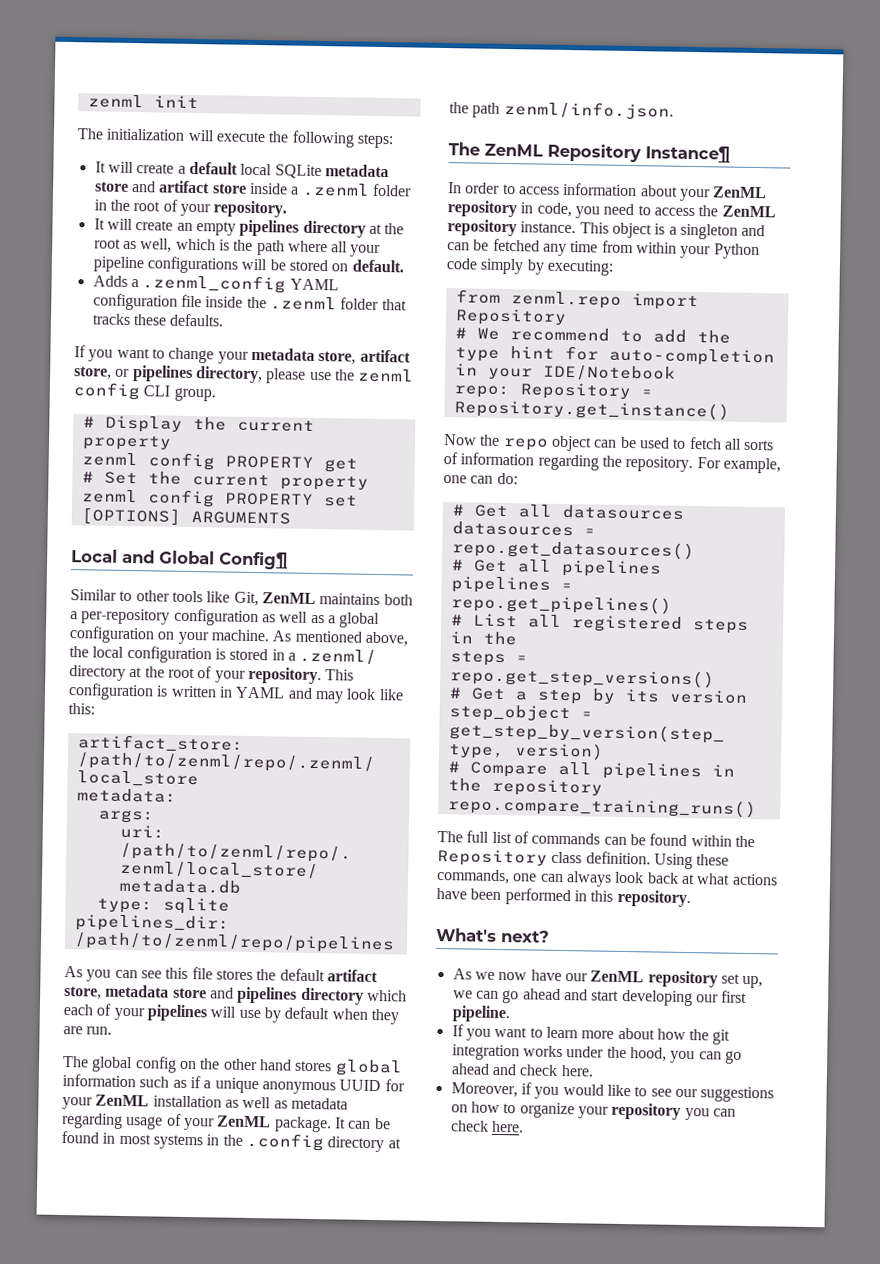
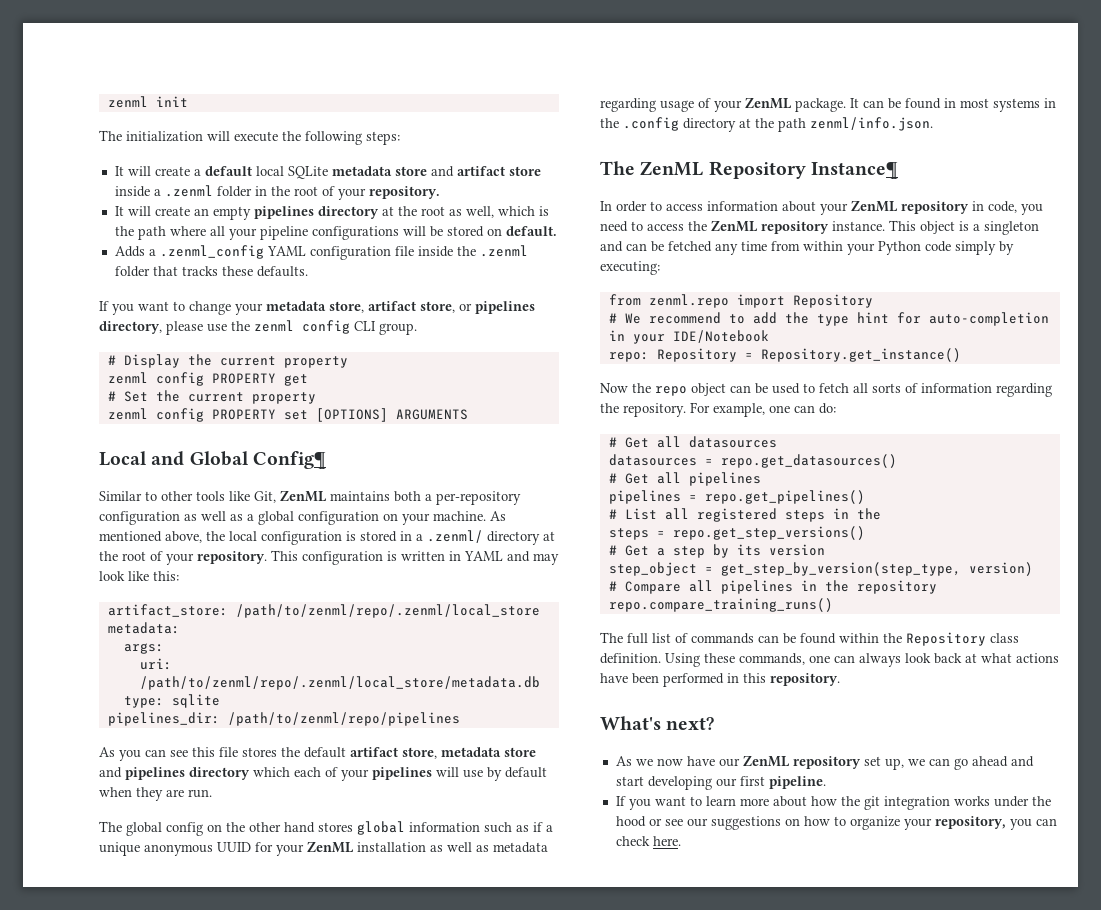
[629,1047,742,1064] [450,1063,594,1077] [450,1082,648,1099] hood, you can go ahead and check here. // Moreover, if you would like to -> [615,816,662,827] hood or
[611,1102,682,1120] repository -> [934,816,1006,829] repository,

